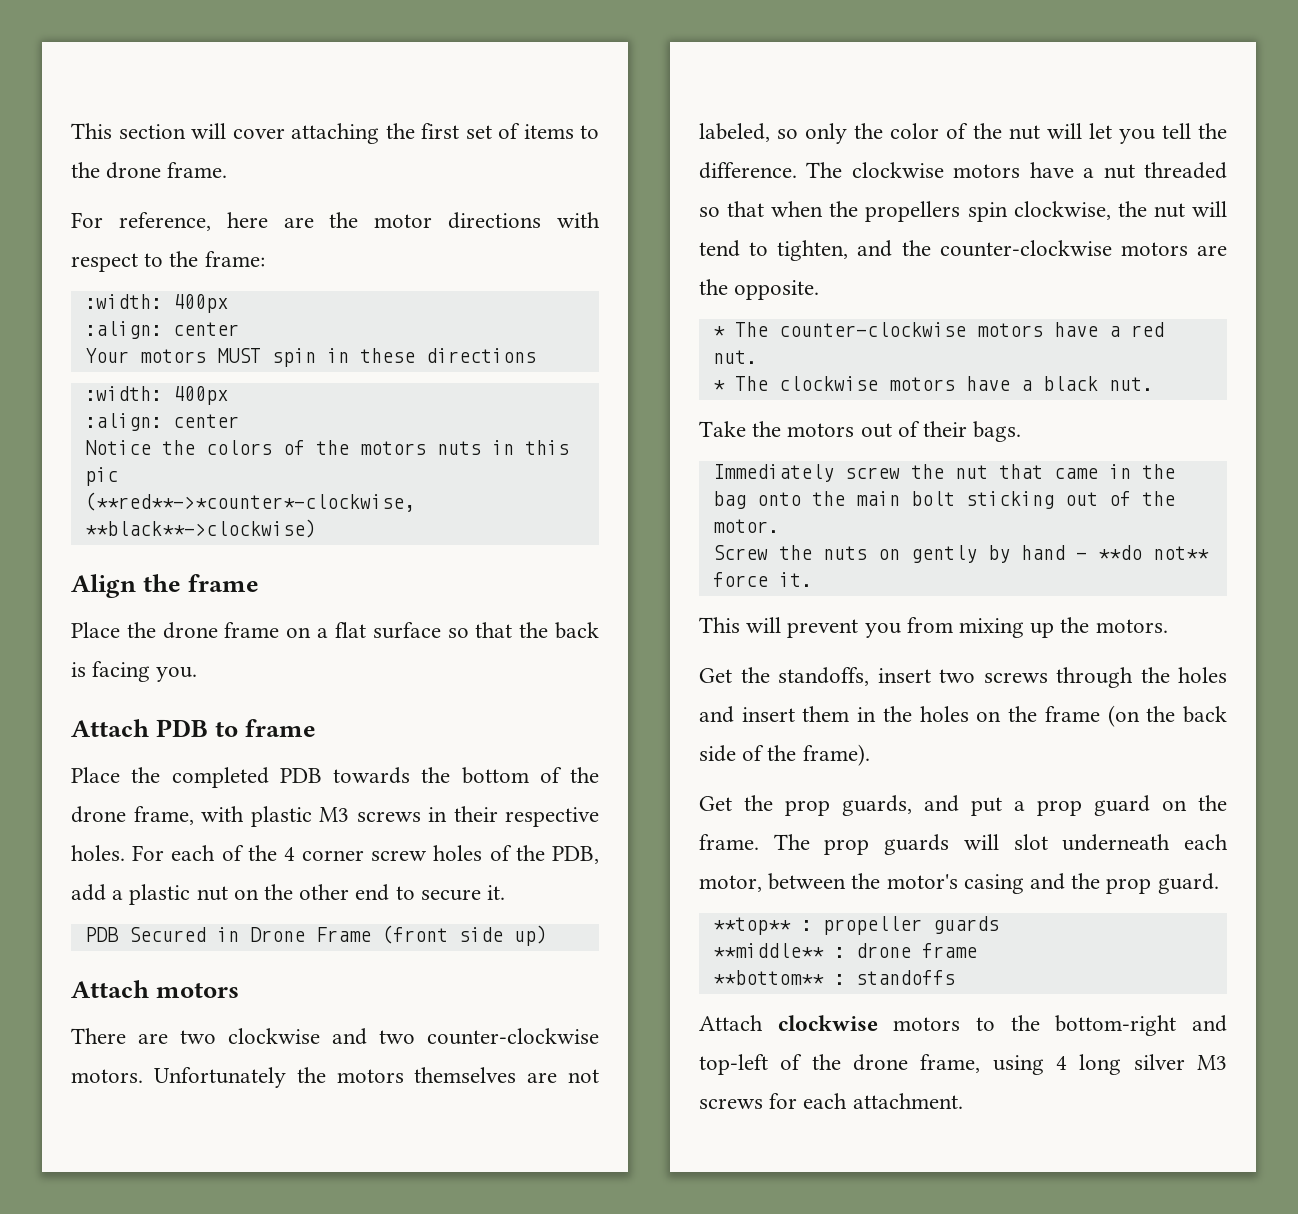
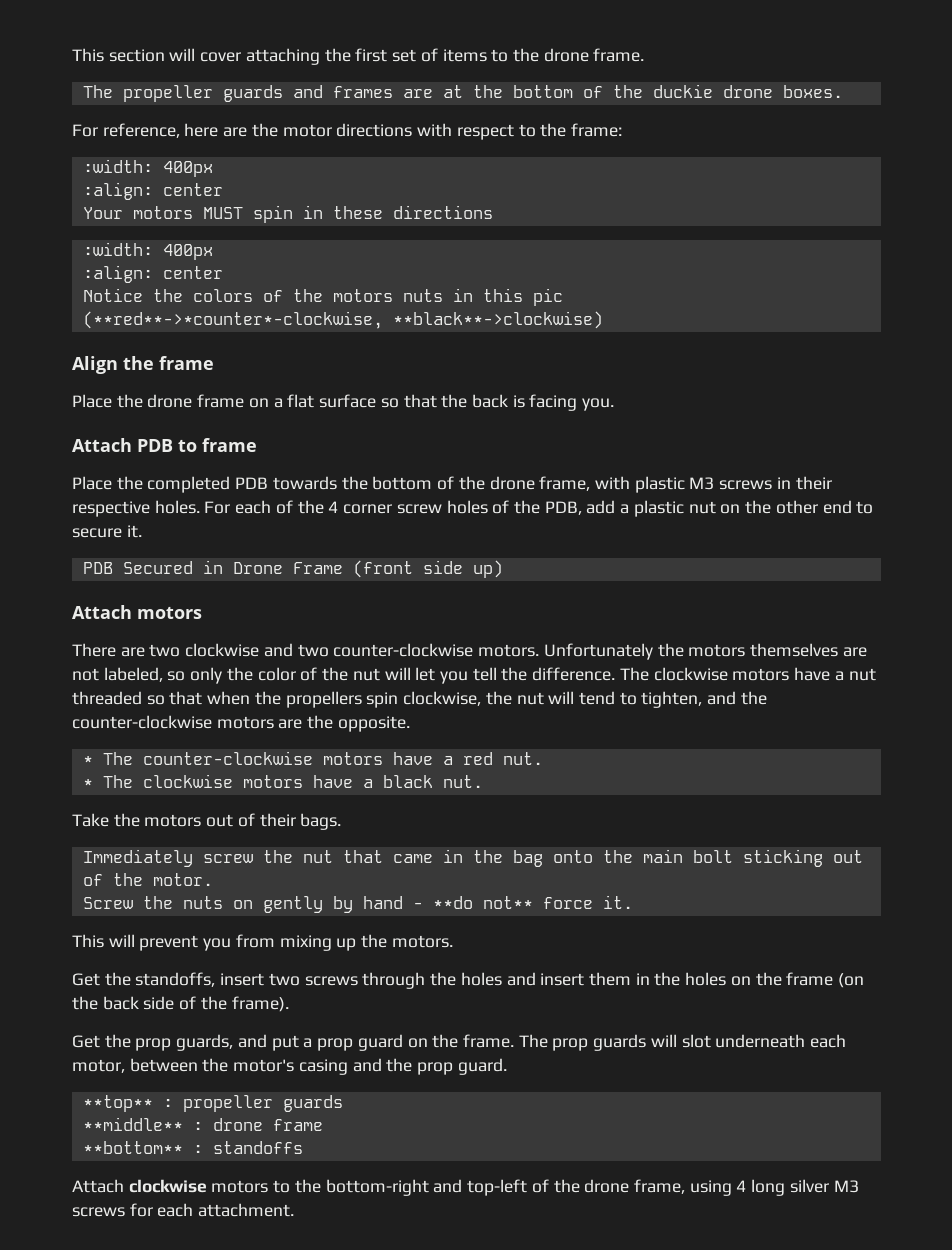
(228, 170) none -> [82,84,843,102] // The propeller guards and frames are at the bottom of the duckie drone boxes.

